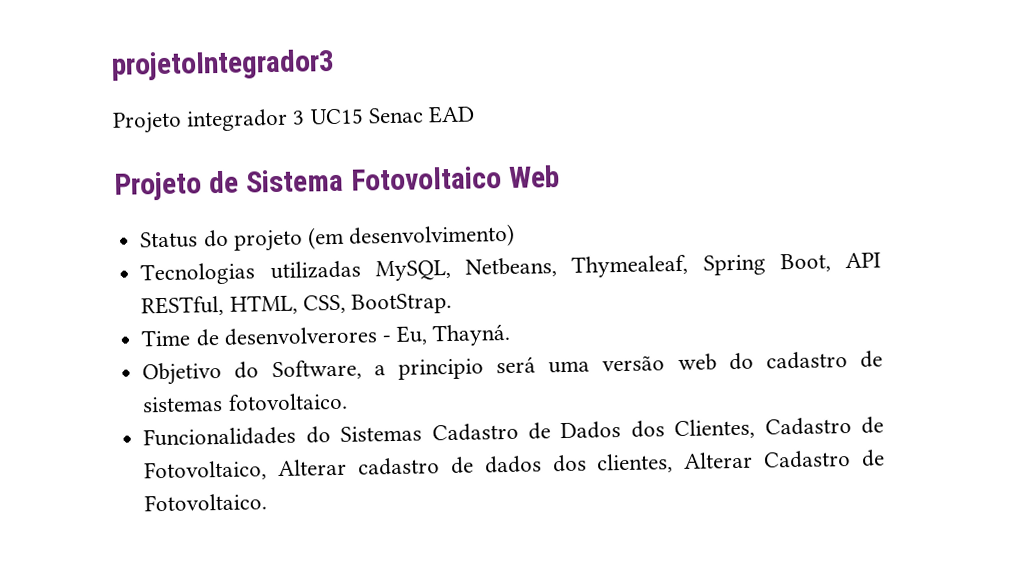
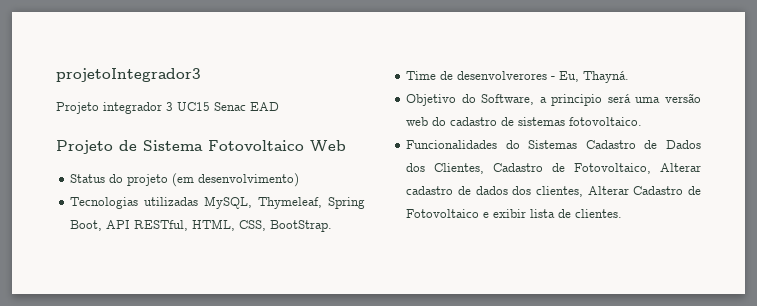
[465,254,689,278] Netbeans, Thymealeaf, -> [258,197,323,209] Thymeleaf,
[144,493,268,512] Fotovoltaico. -> [406,209,623,218] Fotovoltaico e exibir lista de clientes.

